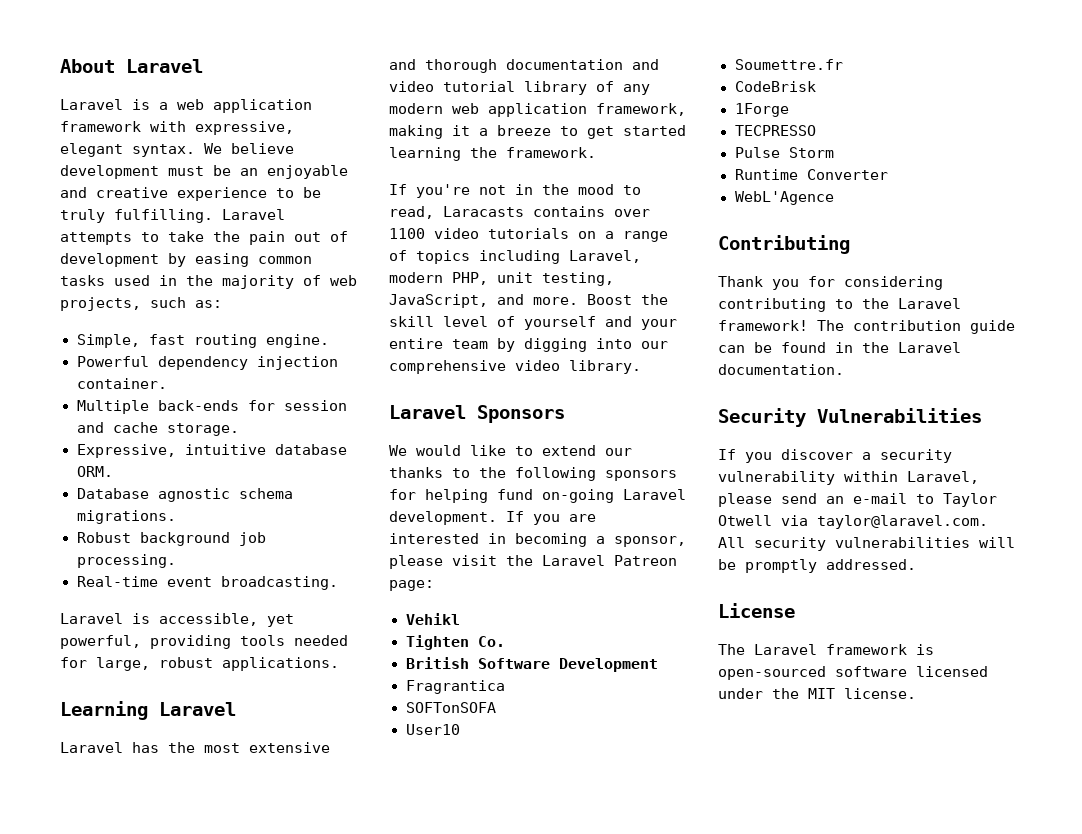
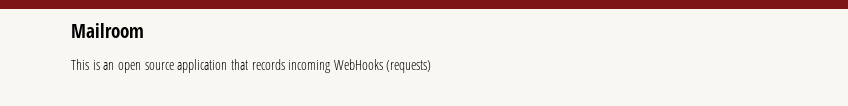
[60,59,203,73] [60,99,312,113] [60,121,294,135] [60,143,294,157] [60,165,348,179] [60,187,321,201] [60,209,285,223] [60,231,348,245] [60,253,312,267] [60,275,357,289] [60,297,222,311] [76,334,329,348] [76,356,338,370] [76,378,167,389] [76,400,347,414] [76,422,239,436] [76,444,347,458] [76,466,113,477] [76,488,293,502] [76,510,176,524] [76,532,266,546] [76,554,176,568] [76,576,338,590] [60,613,294,627] [60,635,348,649] [60,657,339,671] [60,701,236,720] [60,742,330,753] [389,59,659,73] [389,81,650,95] [389,103,686,117] [389,125,686,139] [389,147,596,161] [389,184,641,198] [389,206,650,219] [389,228,668,242] [389,250,641,264] [389,272,614,286] [389,294,668,308] [389,316,677,330] [389,338,668,352] [389,360,641,374] [389,405,565,423] [389,445,632,456] [389,467,677,481] [389,489,686,503] [389,511,596,525] [389,533,686,547] [389,555,677,569] [389,580,434,591] [405,613,460,625] [405,635,505,650] [405,657,658,672] [405,680,505,694] [405,702,496,713] [405,724,460,735] [734,59,843,70] [734,81,816,92] [734,103,789,117] [734,125,816,136] [734,147,834,158] [734,169,888,180] [734,191,834,205] [718,235,850,254] [718,276,943,290] [718,298,961,312] [718,320,1015,334] [718,342,961,353] [718,364,844,375] [718,408,982,427] [718,449,952,463] [718,471,979,485] [718,493,997,507] [718,515,988,529] [718,537,1015,551] [718,559,916,573] [718,603,795,618] [718,644,934,655] [718,666,988,680] [718,688,916,699] About Laravel // Laravel is a web application framework with expressive, elegant syntax. We believe development must be an enjoyable and creative experience to be truly fulfilling. Laravel attempts to take the pain out of development by easing common tasks used in the majority of web projects, such as: // Simple, fast routing engine. // Powerful dependency injection container. // Multiple back-ends for session and cache storage. // Expressive, intuitive database ORM. // Database agnostic schema migrations. // Robust background job processing. // Real-time event broadcasting. // Laravel is accessible, yet powerful, providing tools needed for large, robust applications. // Learning Laravel // Laravel has the most extensive and thorough documentation and video tutorial library of any modern web application framework, making it a breeze to get started learning the framework. // If you're not in the mood to read, Laracasts contains over 1100 video tutorials on a range of topics including Laravel, modern PHP, unit testing, JavaScript, and more. Boost the skill level of yourself and your entire team by digging into our comprehensive video library. // Laravel Sponsors // We would like to extend our thanks to the following sponsors for helping fund on-going Laravel development. If you are interested in becoming a sponsor, please visit the Laravel Patreon page: // Vehikl // Tighten Co. // British Software Development // Fragrantica // SOFTonSOFA // User10 // Soumettre.fr // CodeBrisk // 1Forge // TECPRESSO // Pulse Storm // Runtime Converter // WebL'Agence // Contributing // Thank you for considering contributing to the Laravel framework! The contribution guide can be found in the Laravel documentation. // Security Vulnerabilities // If you discover a security vulnerability within Laravel, please send an e-mail to Taylor Otwell via taylor@laravel.com. All security vulnerabilities will be promptly addressed. // License // The Laravel framework is open-sourced software licensed under the MIT license. -> [71,23,144,38] [71,59,432,73] Mailroom // This is an open source application that records incoming WebHooks (requests)

